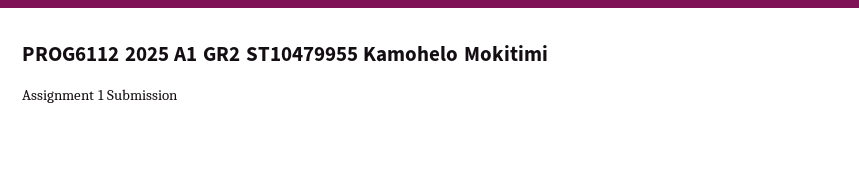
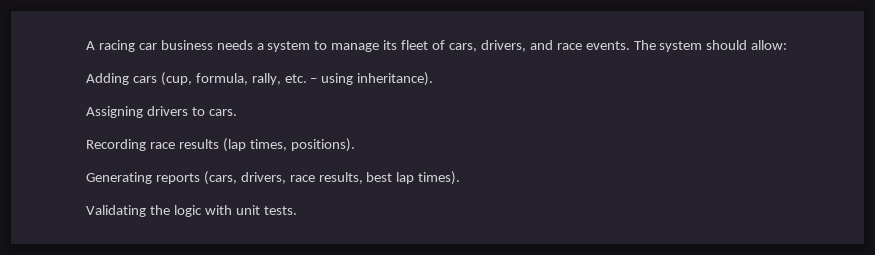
[22,45,549,62] [22,89,178,103] PROG6112 2025 A1 GR2 ST10479955 Kamohelo Mokitimi // Assignment 1 Submission -> [86,40,788,52] [86,72,434,86] [86,106,237,118] [86,138,355,152] [86,171,461,185] [86,205,297,217] A racing car business needs a system to manage its fleet of cars, drivers, and race events. The system should allow: // Adding cars (cup, formula, rally, etc. – using inheritance). // Assigning drivers to cars. // Recording race results (lap times, positions). // Generating reports (cars, drivers, race results, best lap times). // Validating the logic with unit tests.

